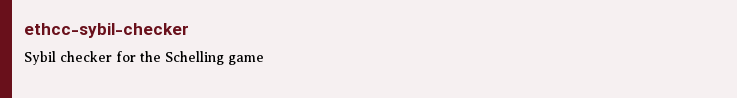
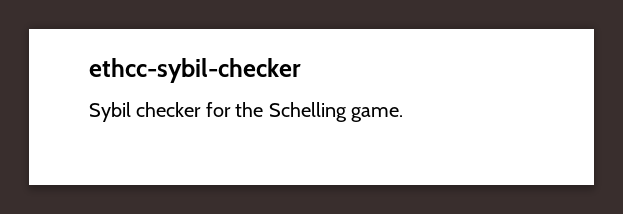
[228,55,264,65] game -> [351,107,403,122] game.

